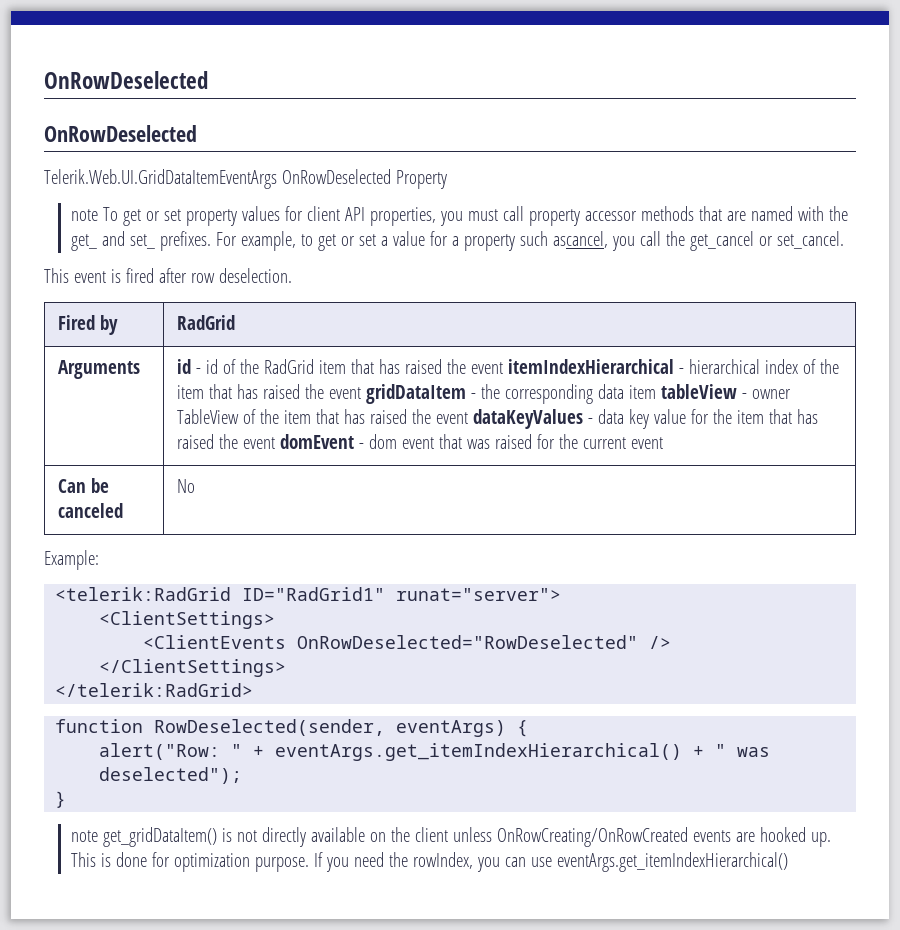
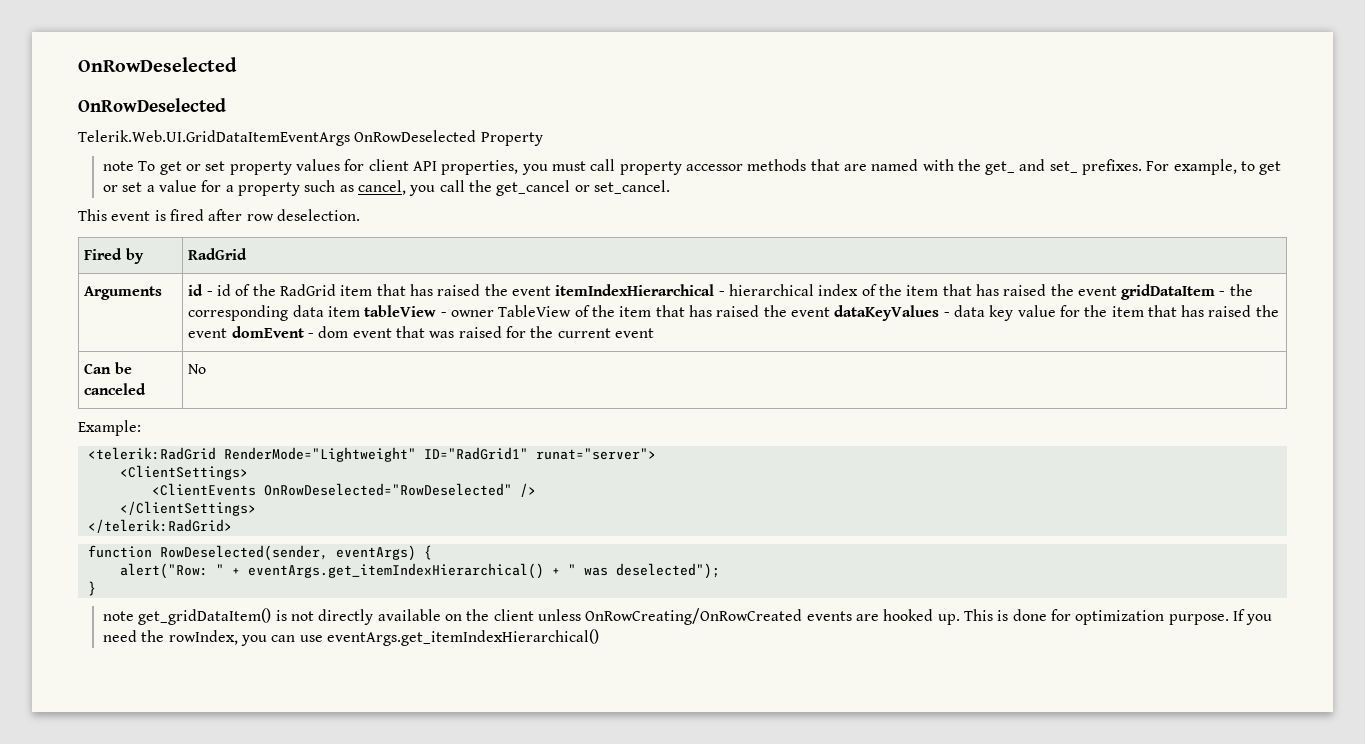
[553,231,609,248] ascancel, -> [339,180,406,195] as cancel,
(232, 594) none -> [223,447,416,462] RenderMode="Lightweight"

